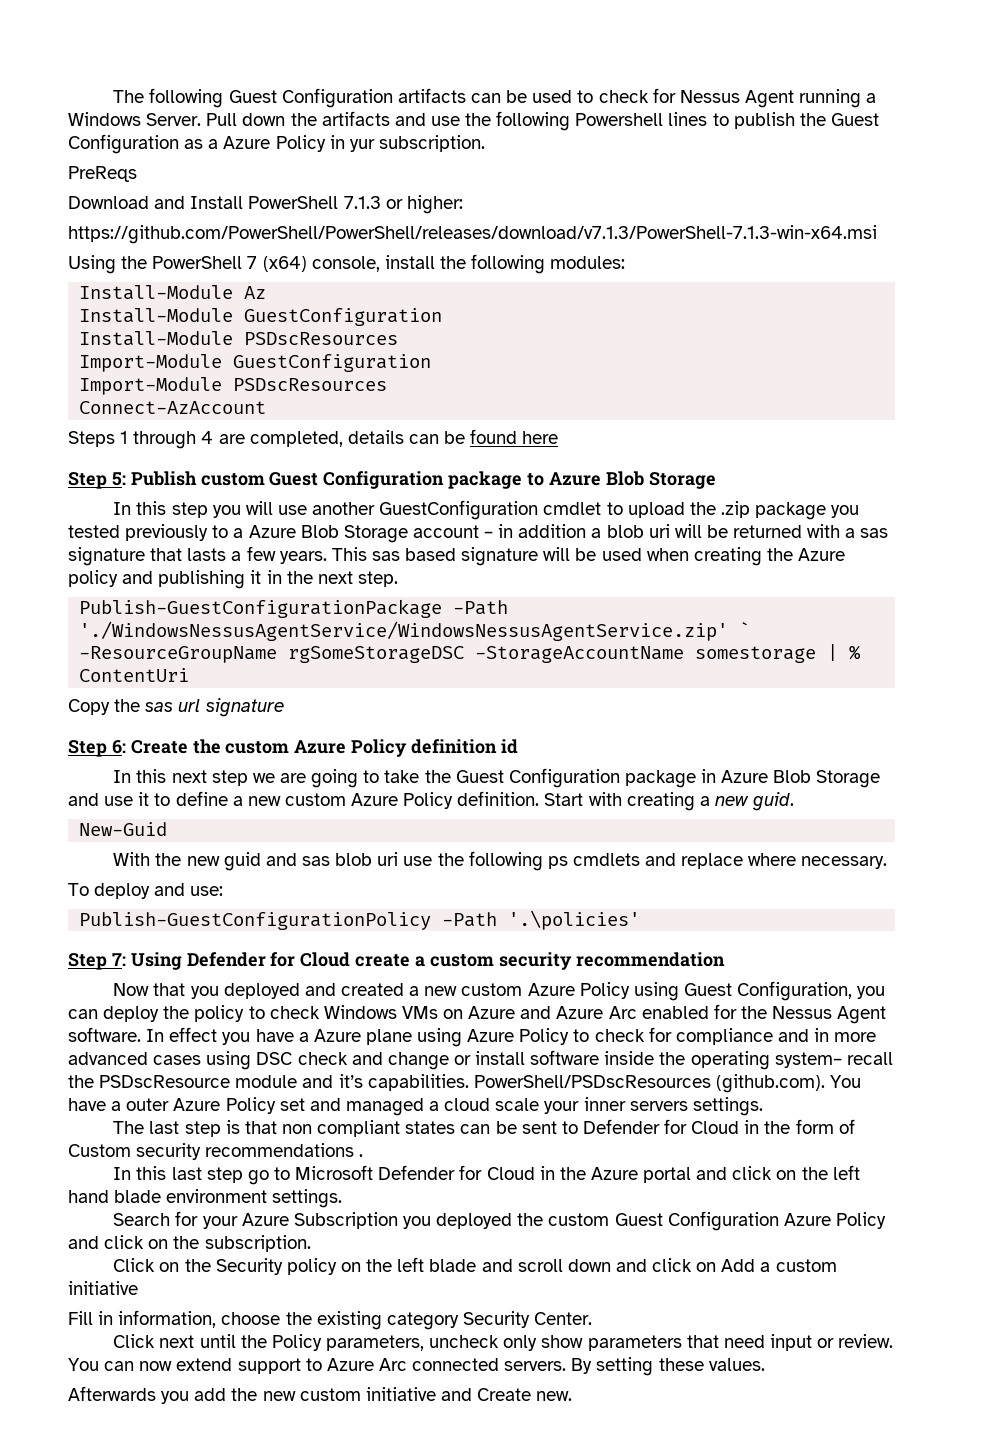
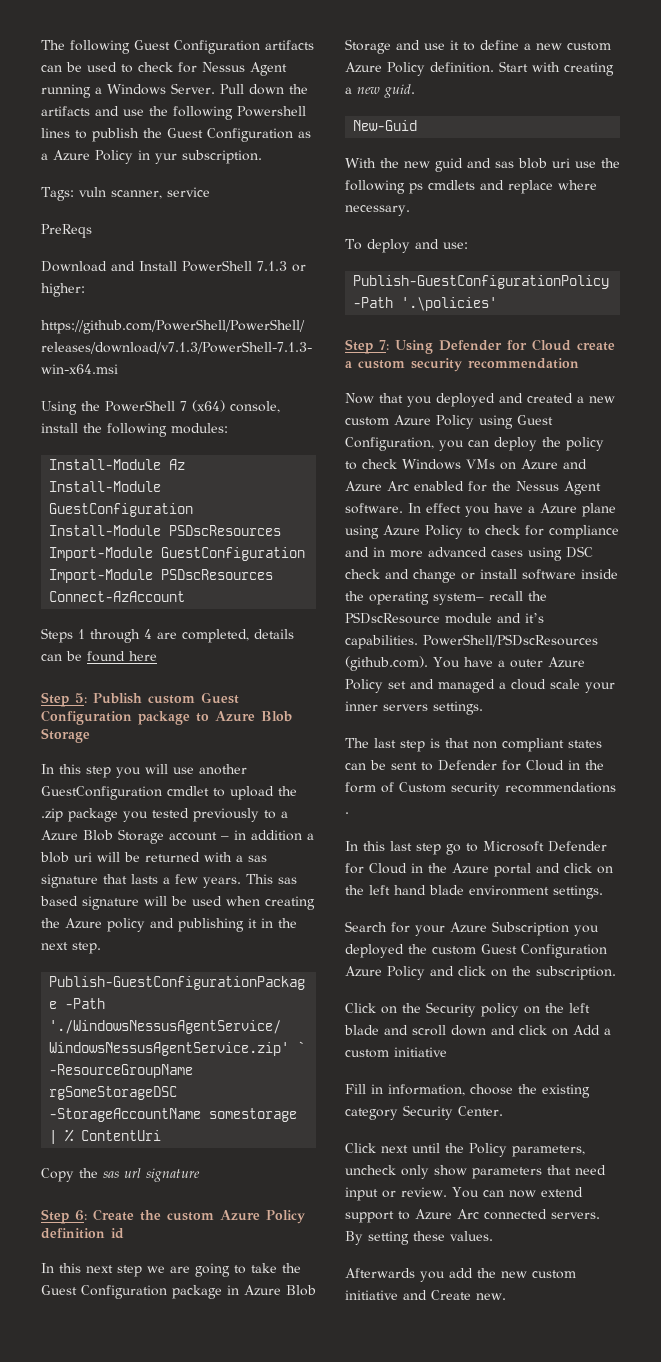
(485, 143) none -> [41,187,210,201] // Tags: vuln scanner, service

